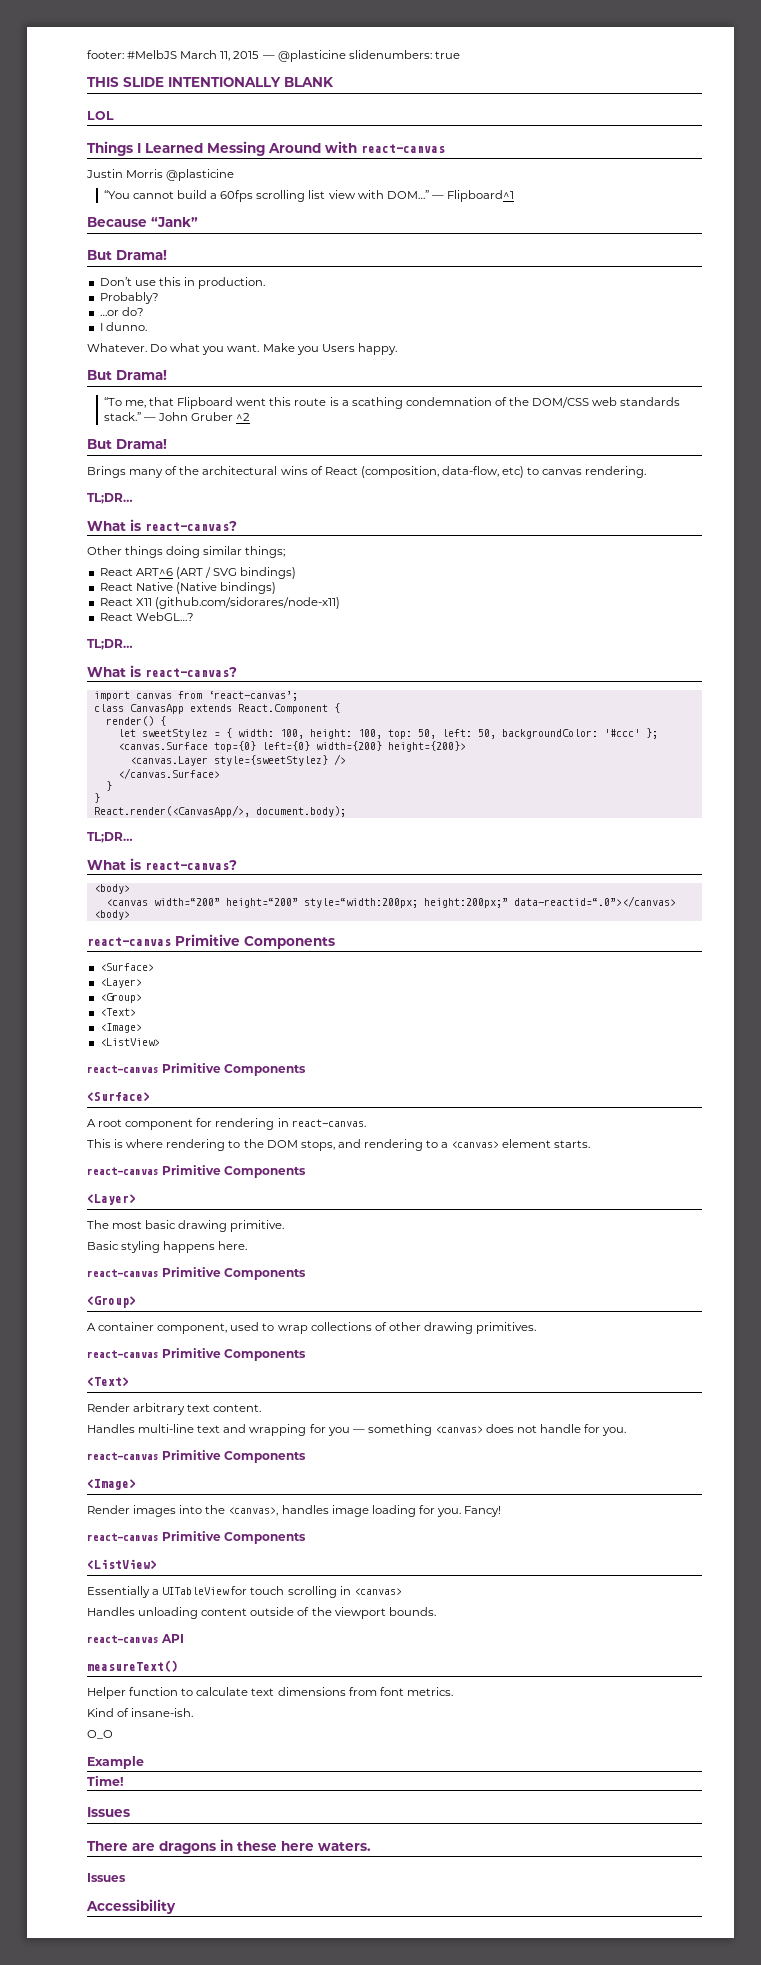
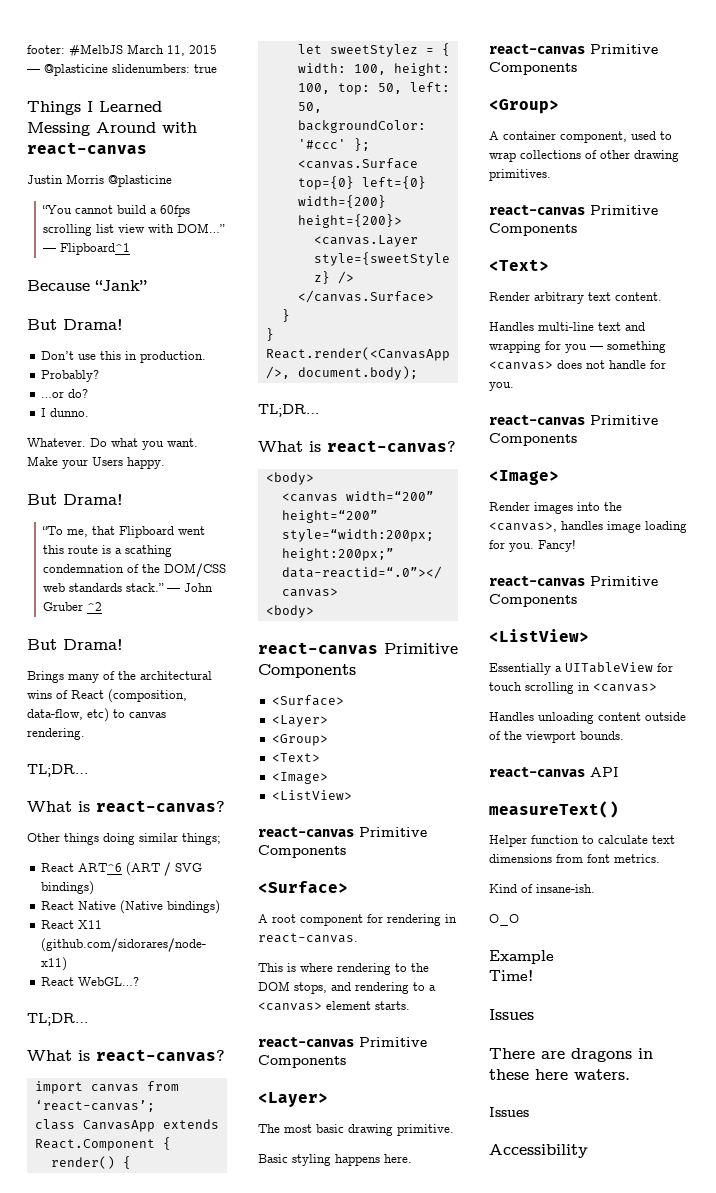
[87,77,334,87] [87,111,114,120] // THIS SLIDE INTENTIONALLY BLANK // LOL -> (217, 68) none
[296,346,319,355] you -> [62,459,88,469] your

